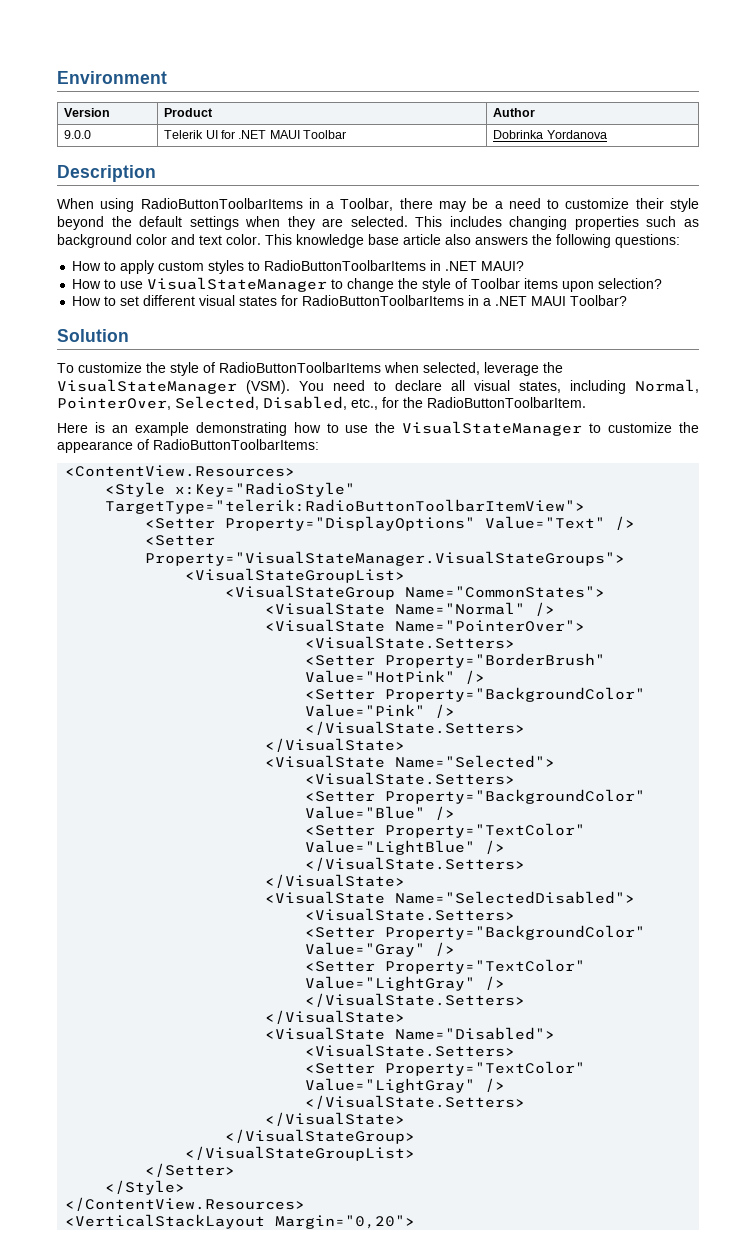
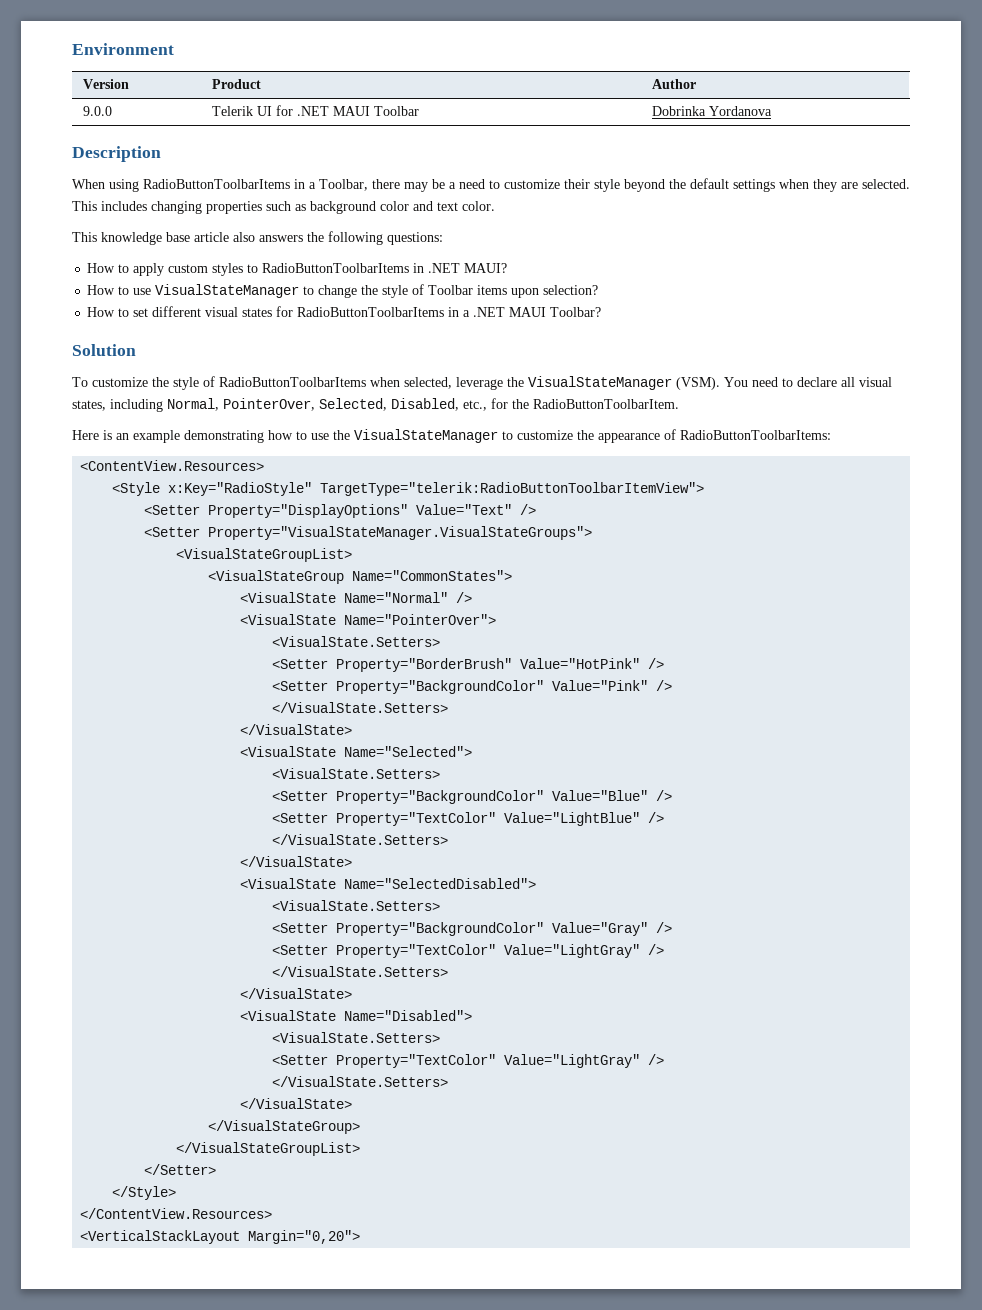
(261, 239) none -> (495, 206) //

